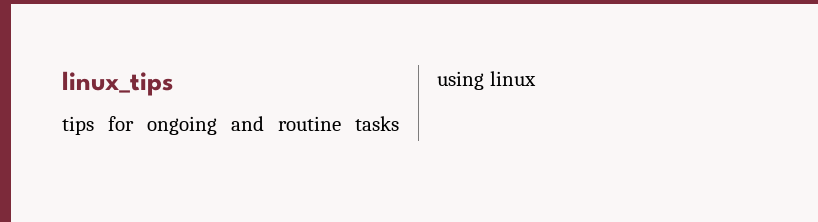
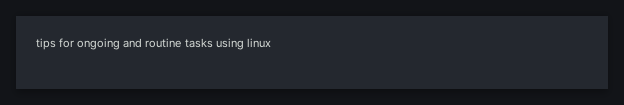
[62,71,173,96] linux_tips // -> (36, 44) none

